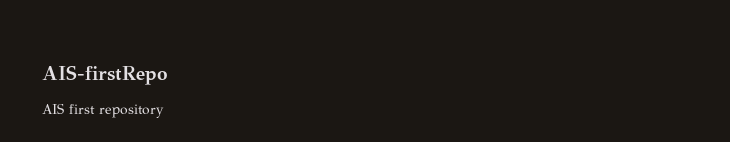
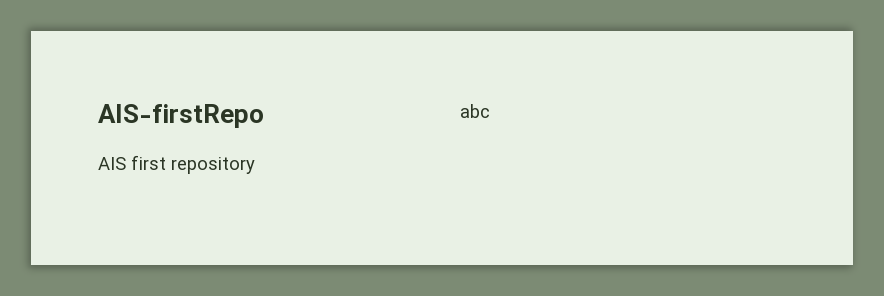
(164, 111) none -> [460,104,490,118] // abc

